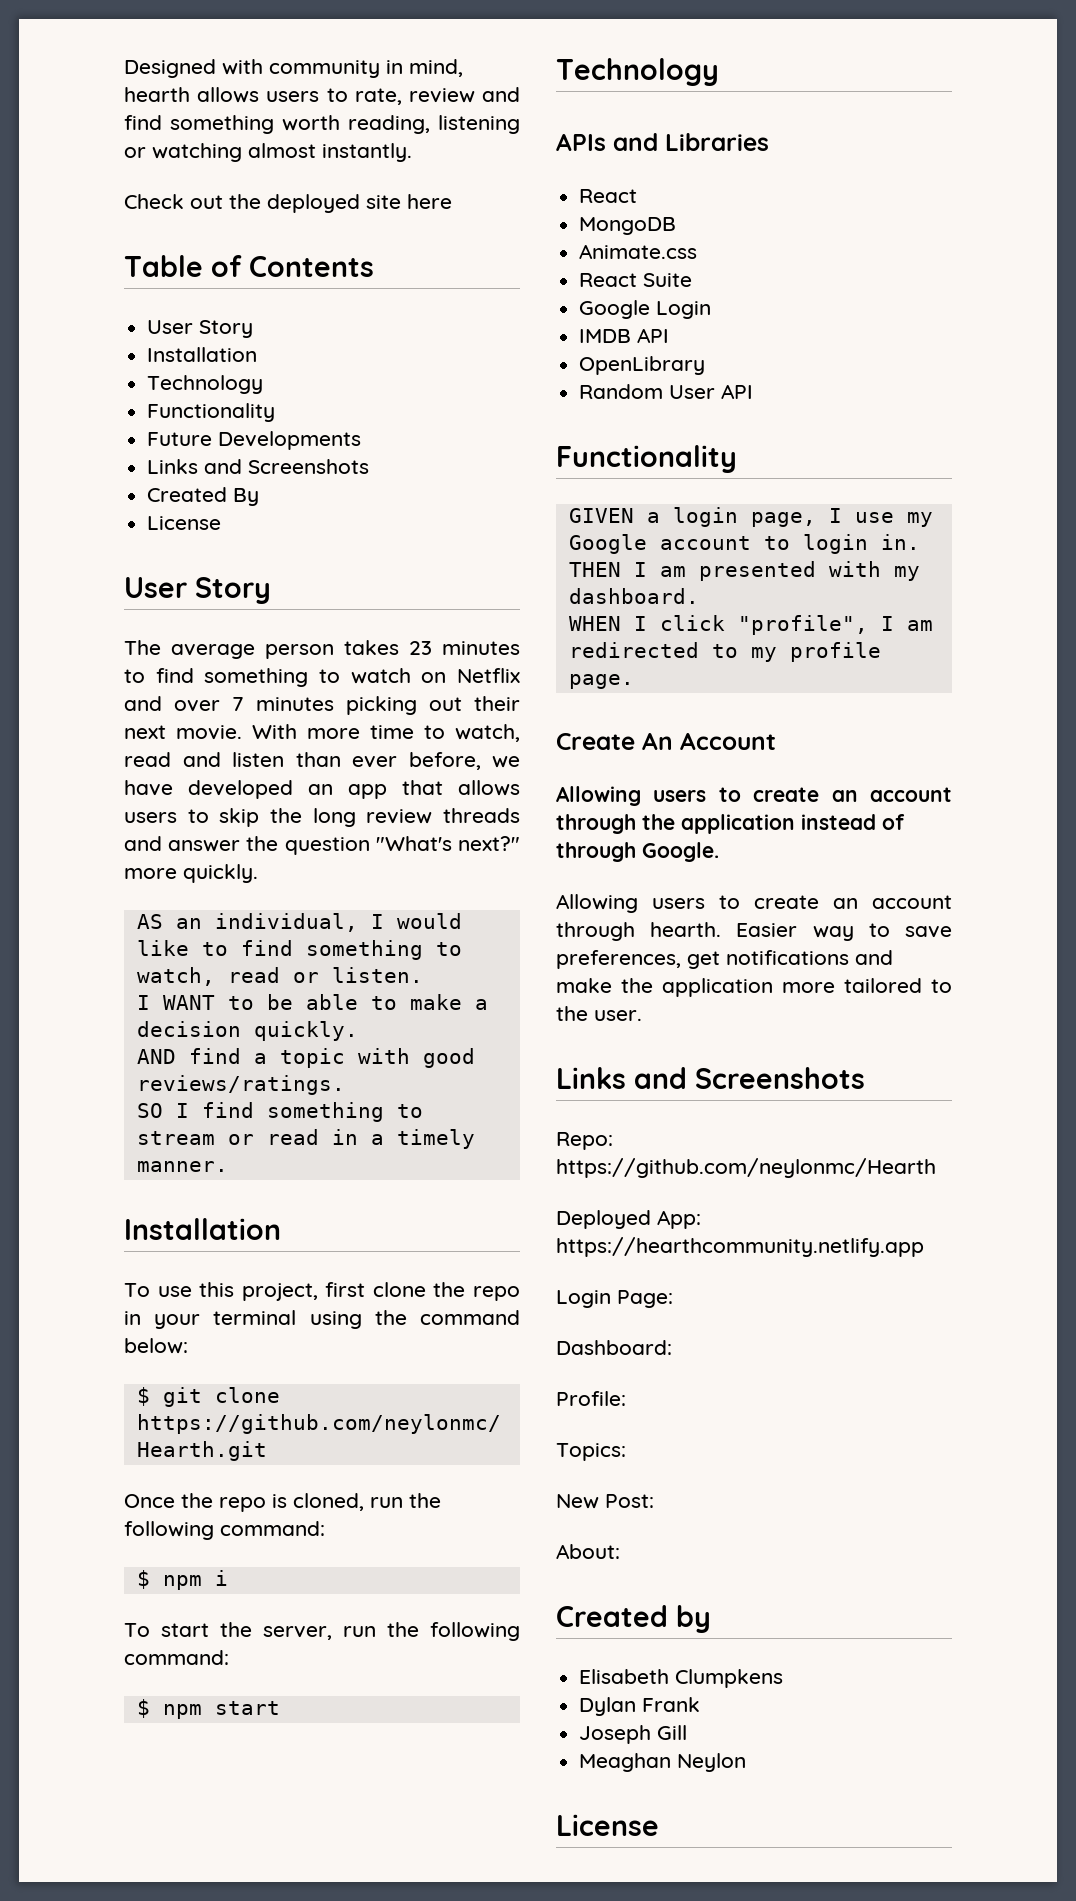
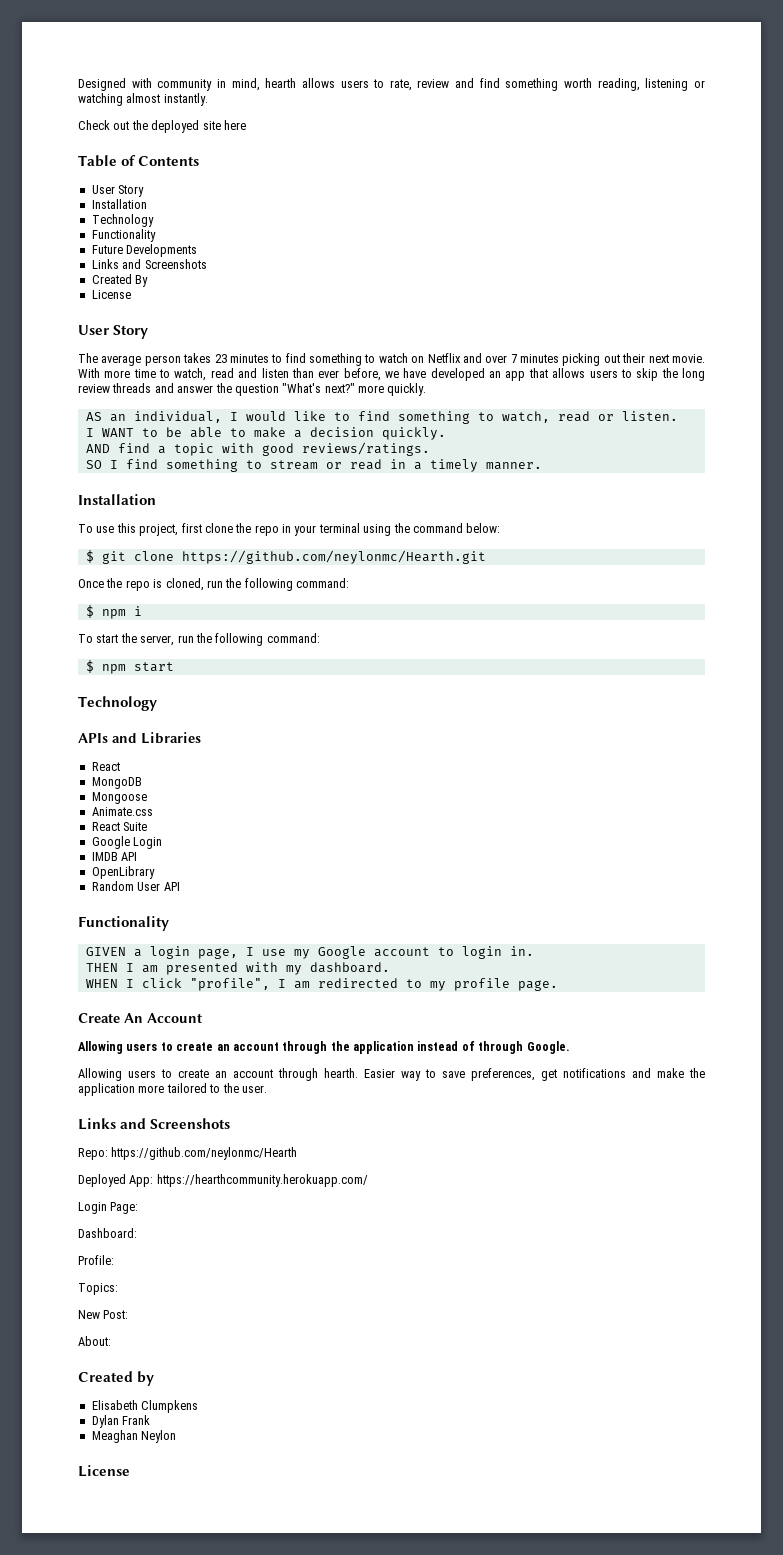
(677, 226) none -> [91,792,147,804] // Mongoose
[556,1237,924,1257] https://hearthcommunity.netlify.app -> [156,1174,368,1187] https://hearthcommunity.herokuapp.com/
[579,1725,688,1744] // Joseph Gill -> (151, 1420) none

